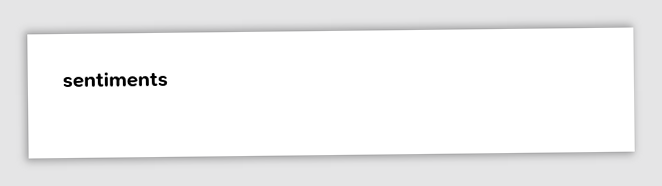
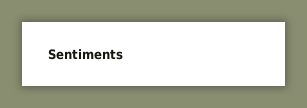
[62,70,168,89] sentiments -> [48,49,123,60] Sentiments

